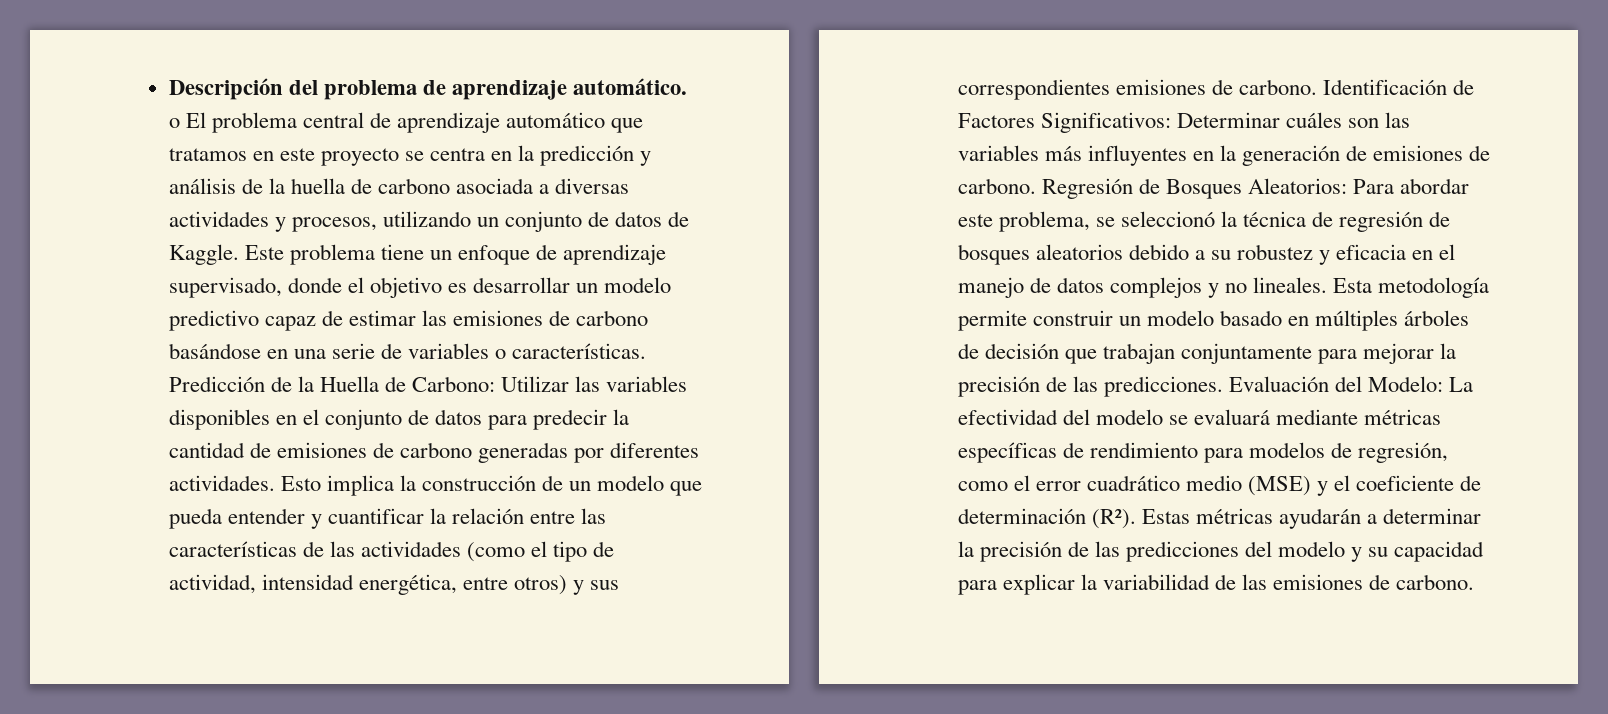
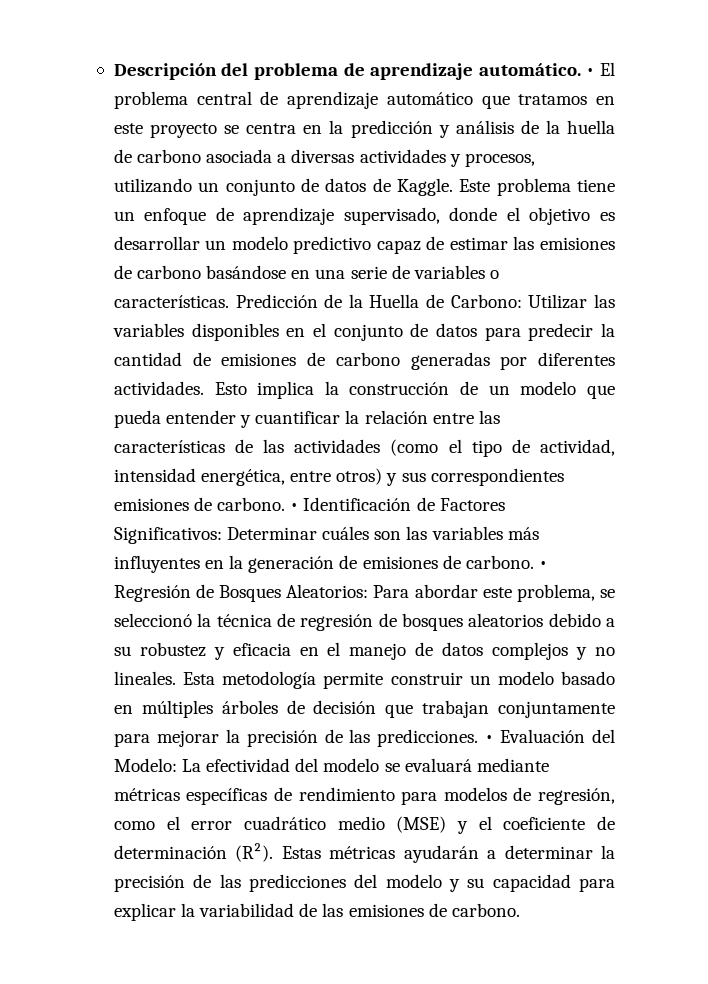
[168,118,180,128] o -> [586,68,595,76] •
(1317, 87) none -> [290,503,299,511] •
(1036, 186) none -> [538,561,547,569] •
(1223, 386) none -> [485,735,494,743] •

